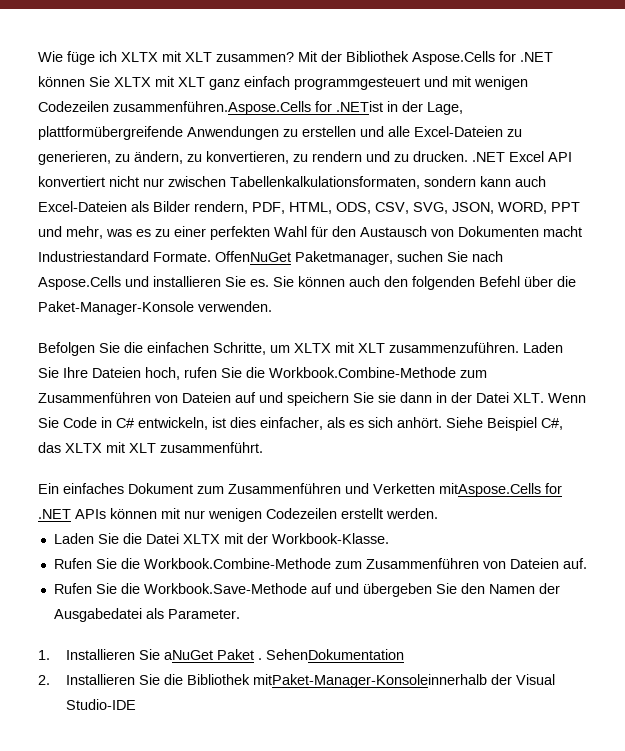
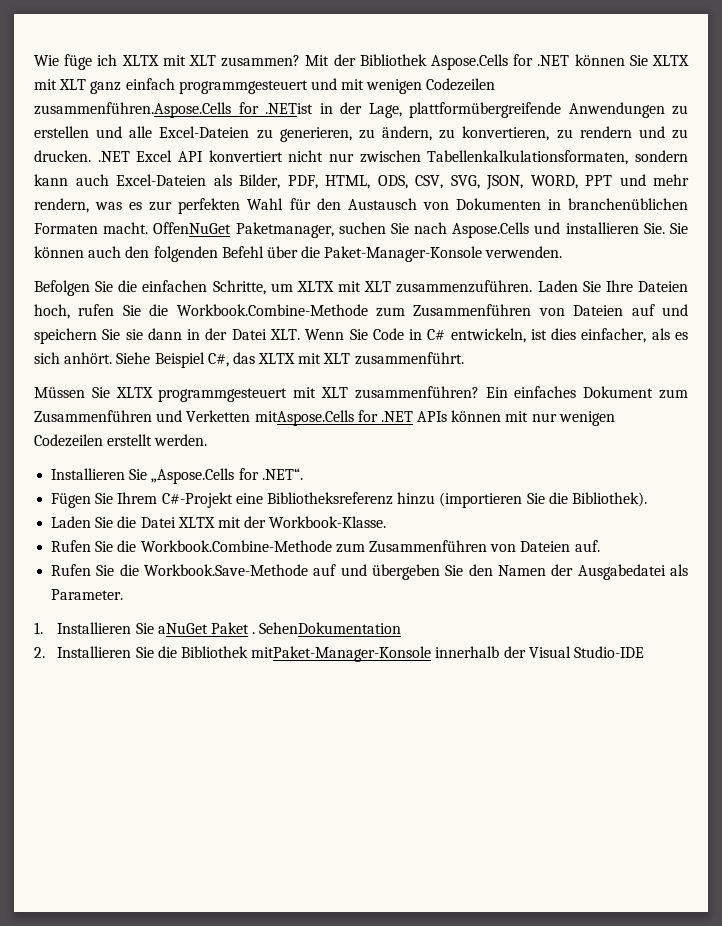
[153,201,248,214] Bilder rendern, -> [239,174,280,189] Bilder,
[66,226,206,239] mehr, was es zu einer -> [653,174,689,186] [34,198,173,213] mehr rendern, was es zur
[543,226,582,237] [38,251,211,262] macht Industriestandard Formate. -> [547,198,688,210] [34,222,149,234] in branchenüblichen Formaten macht.
[225,276,269,287] Sie es. -> [643,223,665,234] Sie.
(263, 447) none -> [34,386,479,402] Müssen Sie XLTX programmgesteuert mit XLT zusammenführen?
(438, 513) none -> [51,468,303,484] [51,492,647,508] // Installieren Sie „Aspose.Cells for .NET“. // Fügen Sie Ihrem C#-Projekt eine Bibliotheksreferenz hinzu (importieren Sie die Bibliothek).
[252,674,487,688] mitPaket-Manager-Konsoleinnerhalb -> [251,646,500,662] mitPaket-Manager-Konsole innerhalb

